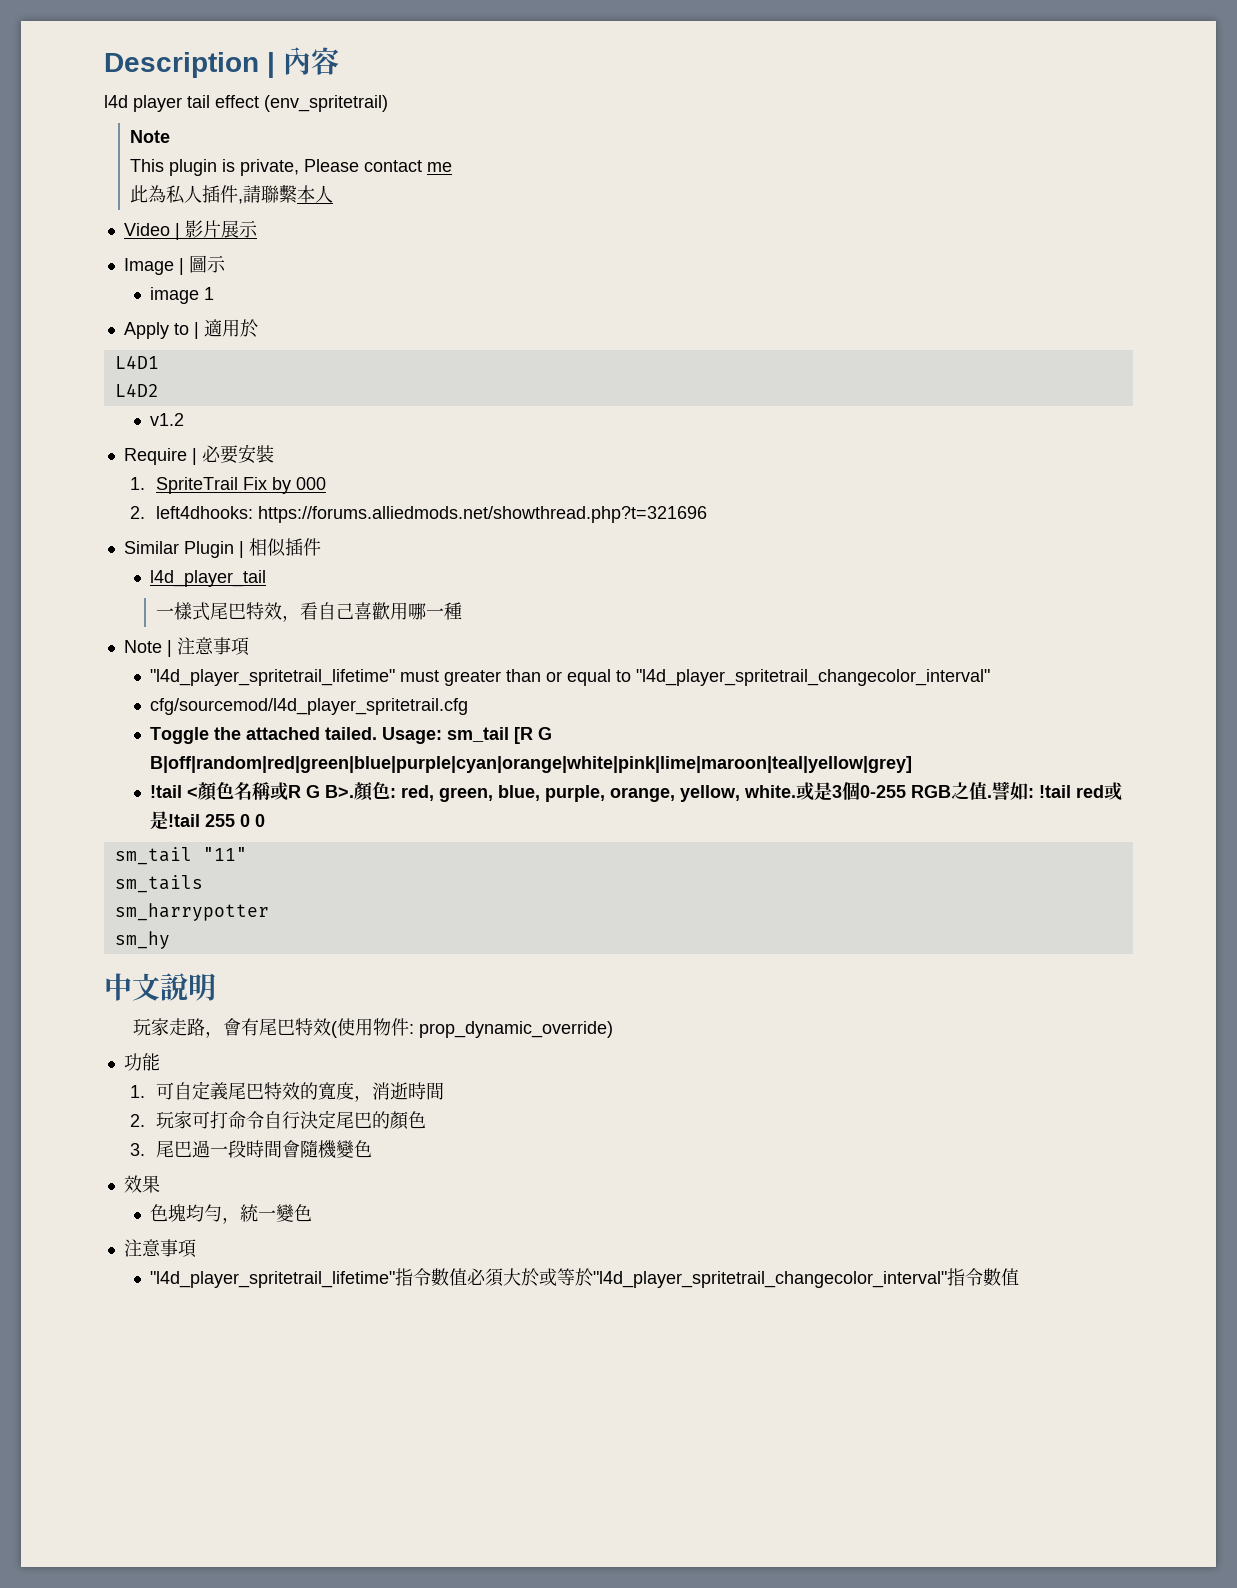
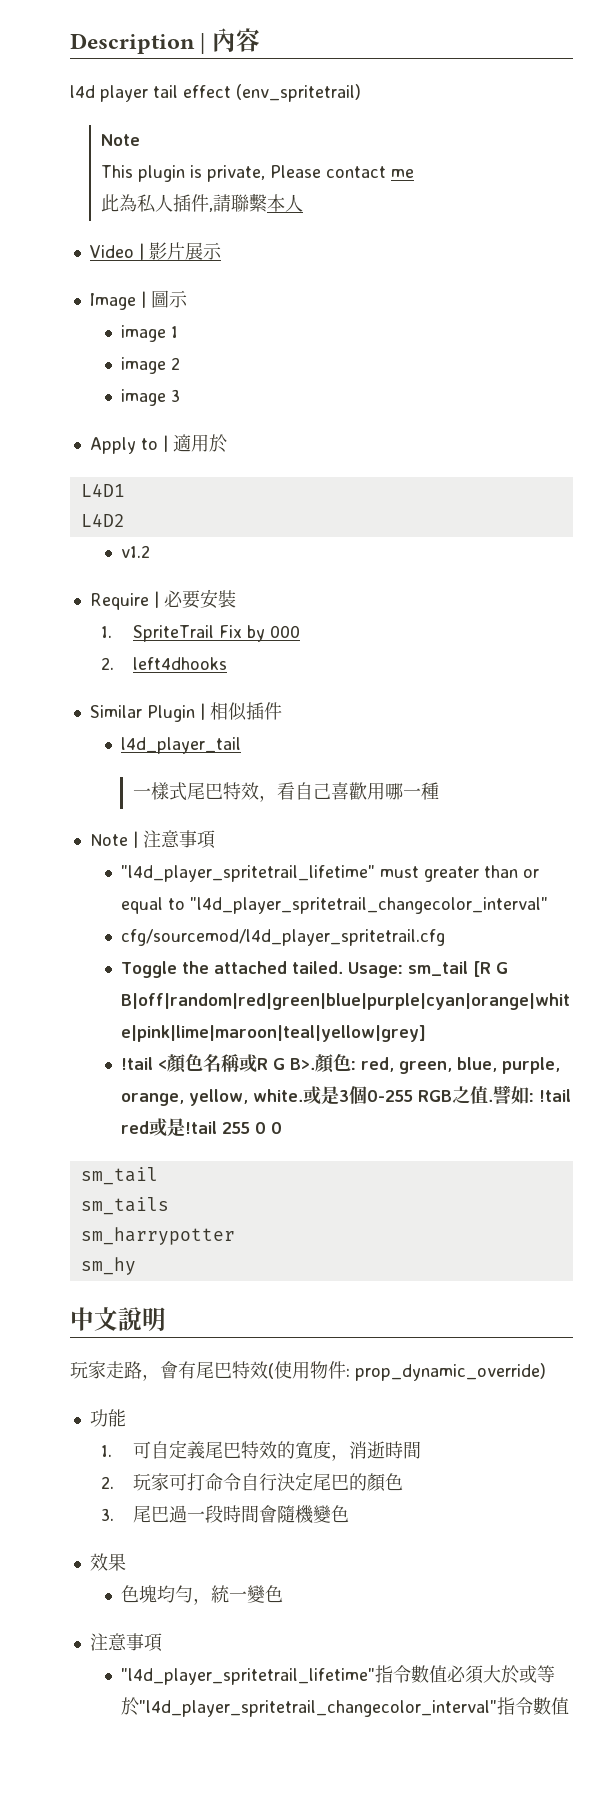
(214, 293) none -> [121,357,181,374] [121,389,181,406] // image 2 // image 3
[156,506,708,523] left4dhooks: https://forums.alliedmods.net/showthread.php?t=321696 -> [132,657,227,670] left4dhooks
[202,847,247,861] "11" -> (158, 1176) none

